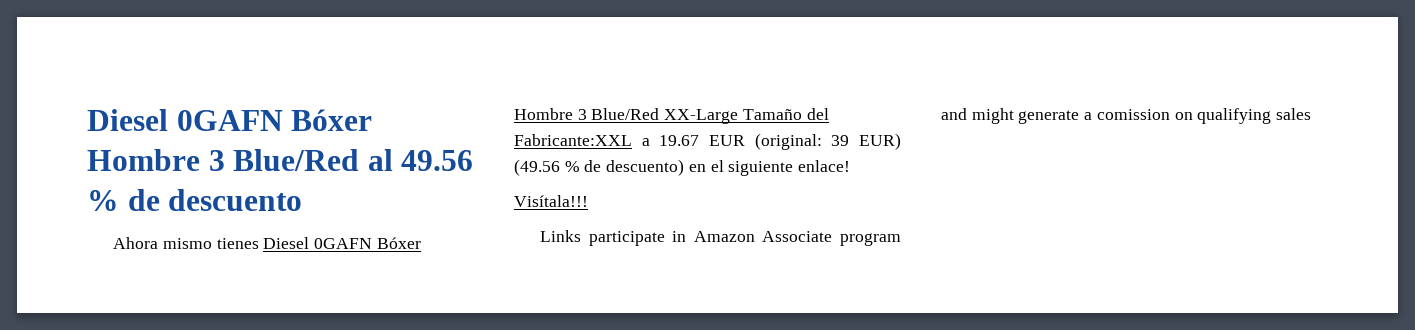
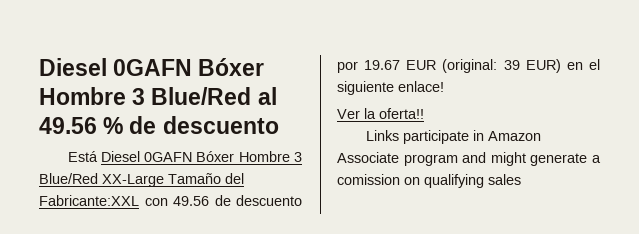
[113,237,259,249] Ahora mismo tienes -> [67,151,98,162] Está
[641,138,650,146] a -> [144,195,302,206] [337,61,358,73] con 49.56 de descuento por
[514,159,685,176] (49.56 % de descuento) -> (561, 66) none
[514,195,588,207] Visítala!!! -> [337,108,424,119] Ver la oferta!!

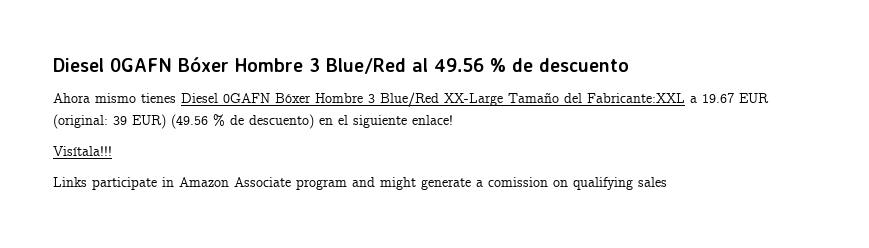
[67,151,98,162] Está -> [53,93,176,103] Ahora mismo tienes
[144,195,302,206] [337,61,358,73] con 49.56 de descuento por -> [690,96,697,103] a
(561, 66) none -> [171,114,314,129] (49.56 % de descuento)
[337,108,424,119] Ver la oferta!! -> [53,146,112,156] Visítala!!!

